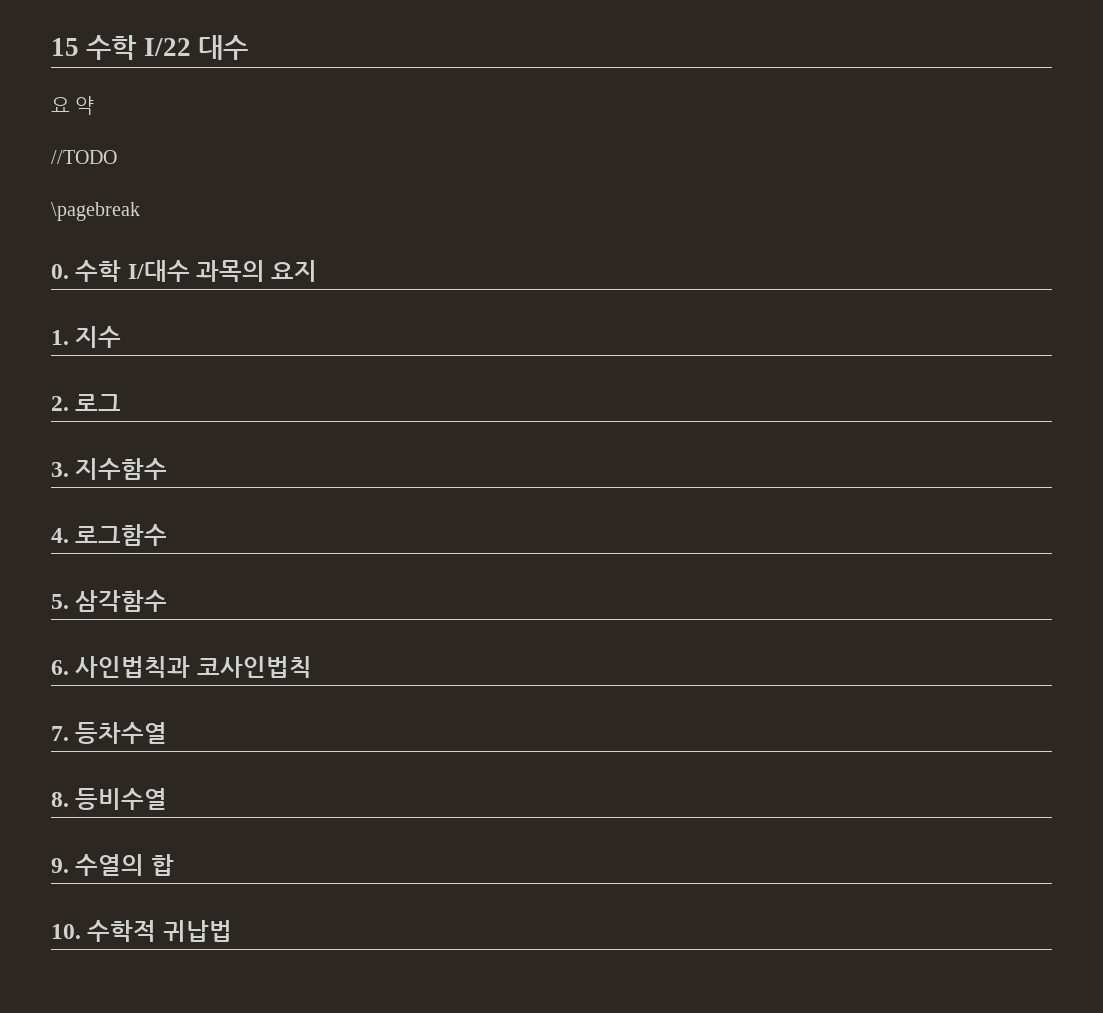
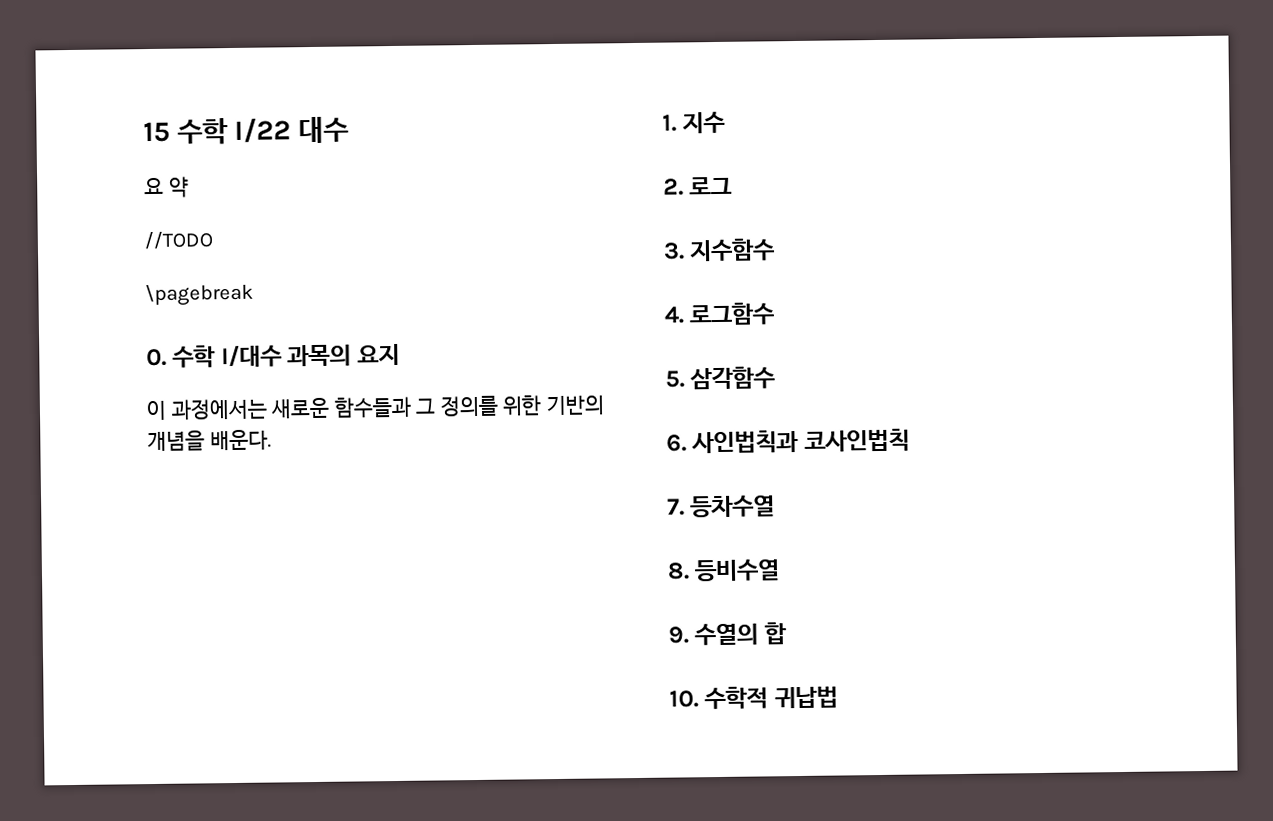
(318, 271) none -> [146,395,605,421] [147,429,272,452] // 이 과정에서는 새로운 함수들과 그 정의를 위한 기반의 개념을 배운다.

